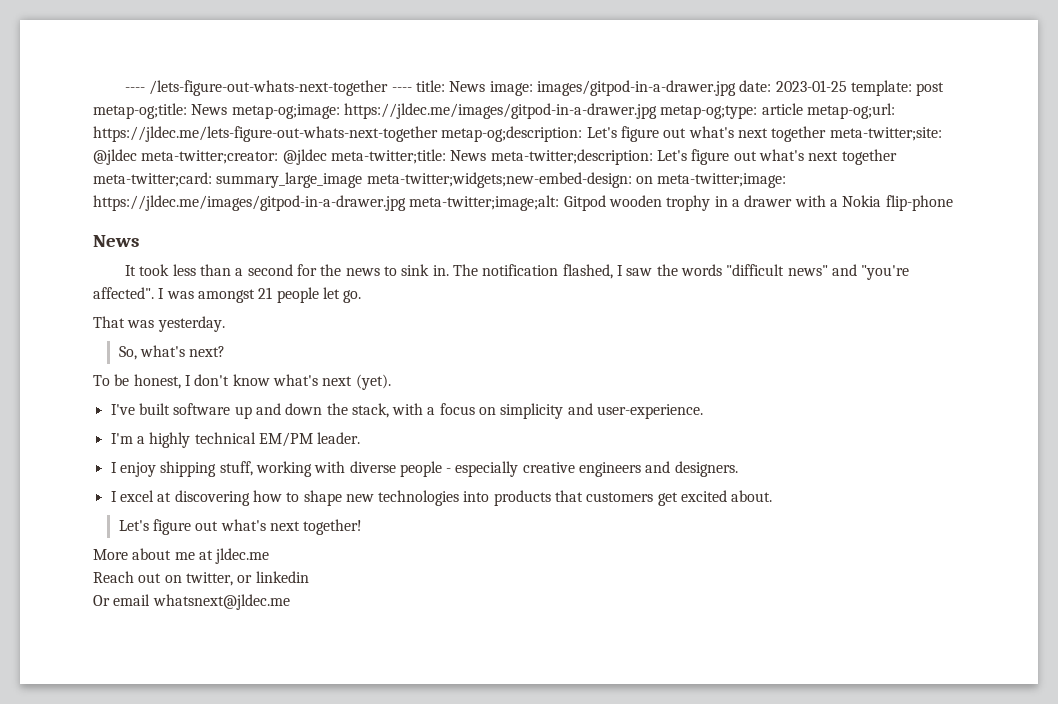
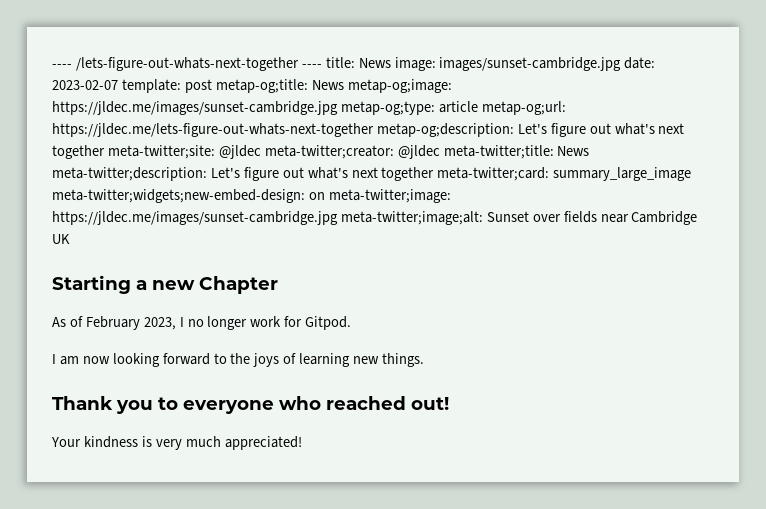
[537,80,847,96] images/gitpod-in-a-drawer.jpg date: 2023-01-25 -> [439,57,656,71] [52,80,118,90] images/sunset-cambridge.jpg date: 2023-02-07
[343,103,657,119] https://jldec.me/images/gitpod-in-a-drawer.jpg -> [52,101,338,115] https://jldec.me/images/sunset-cambridge.jpg
[93,195,953,211] [93,235,139,247] [125,264,910,280] [93,287,362,303] [93,316,225,332] [118,345,226,360] [93,374,391,390] [110,403,704,419] [110,432,361,448] [110,461,738,477] [110,490,773,506] [118,519,363,535] [93,548,270,564] [93,571,309,586] [93,594,290,610] https://jldec.me/images/gitpod-in-a-drawer.jpg meta-twitter;image;alt: Gitpod wooden trophy in a drawer with a Nokia flip-phone // News // It took less than a second for the news to sink in. The notification flashed, I saw the words "difficult news" and "you're affected". I was amongst 21 people let go. // That was yesterday. // So, what's next? // To be honest, I don't know what's next (yet). // I've built software up and down the stack, with a focus on simplicity and user-experience. // I'm a highly technical EM/PM leader. // I enjoy shipping stuff, working with diverse people - especially creative engineers and designers. // I excel at discovering how to shape new technologies into products that customers get excited about. // Let's figure out what's next together! // More about me at jldec.me // Reach out on twitter, or linkedin // Or email whatsnext@jldec.me -> [52,211,698,225] [52,234,70,244] [52,275,278,294] [52,316,352,330] [52,353,425,367] [52,396,449,414] [51,436,302,450] https://jldec.me/images/sunset-cambridge.jpg meta-twitter;image;alt: Sunset over fields near Cambridge UK // Starting a new Chapter // As of February 2023, I no longer work for Gitpod. // I am now looking forward to the joys of learning new things. // Thank you to everyone who reached out! // Your kindness is very much appreciated!

